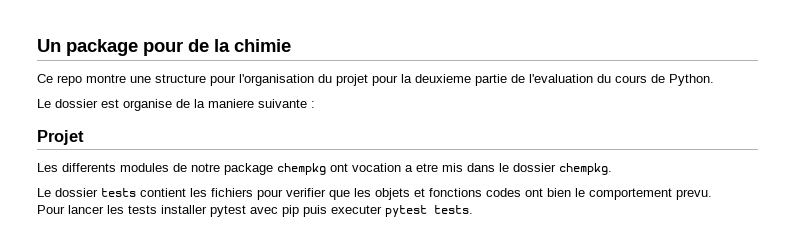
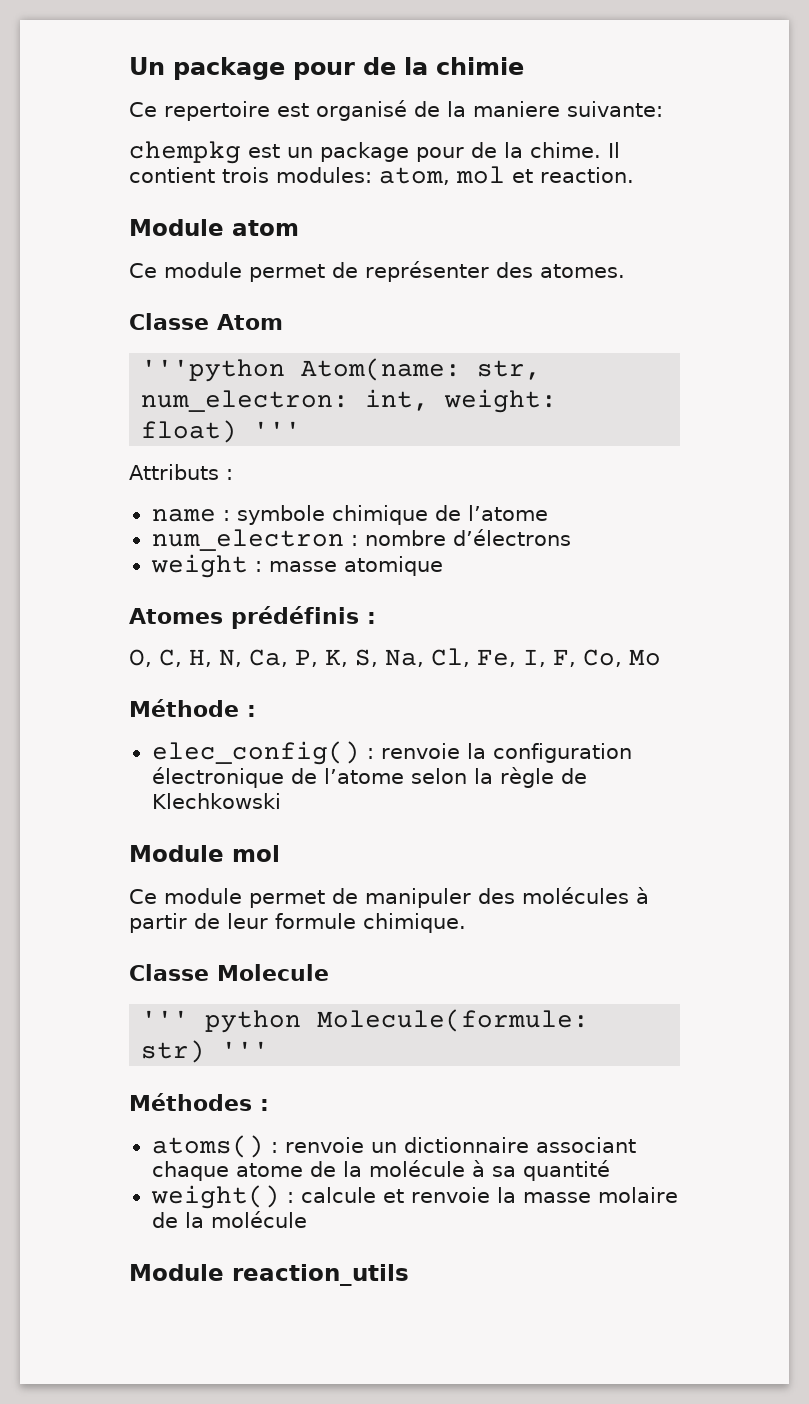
[57,74,714,86] [37,99,315,111] [37,130,84,145] [37,163,612,175] [37,188,712,200] [37,205,473,217] repo montre une structure pour l'organisation du projet pour la deuxieme partie de l'evaluation du cours de Python. // Le dossier est organise de la maniere suivante : // Projet // Les differents modules de notre package chempkg ont vocation a etre mis dans le dossier chempkg. // Le dossier tests contient les fichiers pour verifier que les objets et fonctions codes ont bien le comportement prevu. // Pour lancer les tests installer pytest avec pip puis executer pytest tests. -> [164,100,663,121] [129,141,620,164] [129,166,634,185] [129,219,299,236] [129,261,625,282] [129,313,283,330] [141,358,542,382] [141,389,558,413] [141,420,302,443] [129,464,233,480] [151,505,548,525] [151,529,571,551] [150,554,443,578] [129,606,376,629] [129,648,661,667] [129,699,256,717] [151,741,632,765] [151,767,587,788] [151,793,281,809] [129,845,280,862] [129,887,649,908] [129,913,466,933] [129,964,329,981] [141,1009,590,1033] [141,1040,270,1063] [129,1093,269,1111] [151,1135,636,1158] [151,1160,610,1181] [150,1185,678,1209] [151,1211,307,1228] [129,1264,409,1286] repertoire est organisé de la maniere suivante: // chempkg est un package pour de la chime. Il contient trois modules: atom, mol et reaction. // Module atom // Ce module permet de représenter des atomes. // Classe Atom // '''python Atom(name: str, num_electron: int, weight: float) ''' // Attributs : // name : symbole chimique de l’atome // num_electron : nombre d’électrons // weight : masse atomique // Atomes prédéfinis : // O, C, H, N, Ca, P, K, S, Na, Cl, Fe, I, F, Co, Mo // Méthode : // elec_config() : renvoie la configuration électronique de l’atome selon la règle de Klechkowski // Module mol // Ce module permet de manipuler des molécules à partir de leur formule chimique. // Classe Molecule // ''' python Molecule(formule: str) ''' // Méthodes : // atoms() : renvoie un dictionnaire associant chaque atome de la molécule à sa quantité // weight() : calcule et renvoie la masse molaire de la molécule // Module reaction_utils

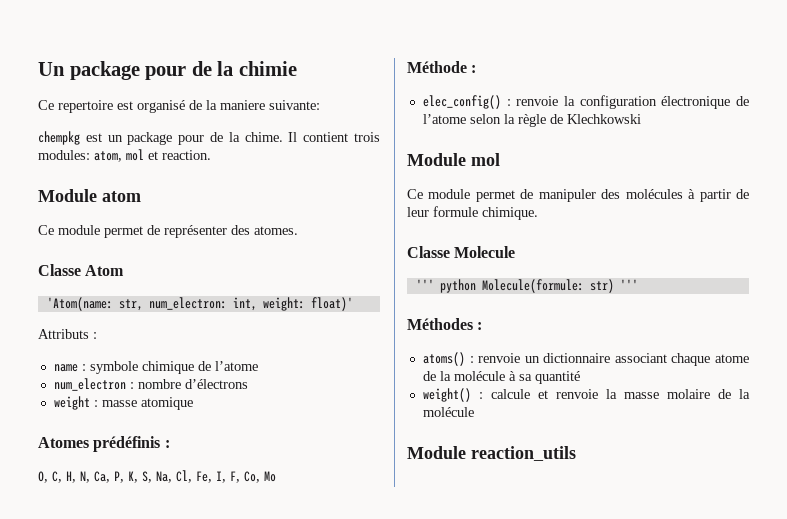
[141,358,462,382] '''python Atom(name: -> [46,297,113,311] 'Atom(name:
[141,420,302,443] float) ''' -> [310,297,353,311] float)'

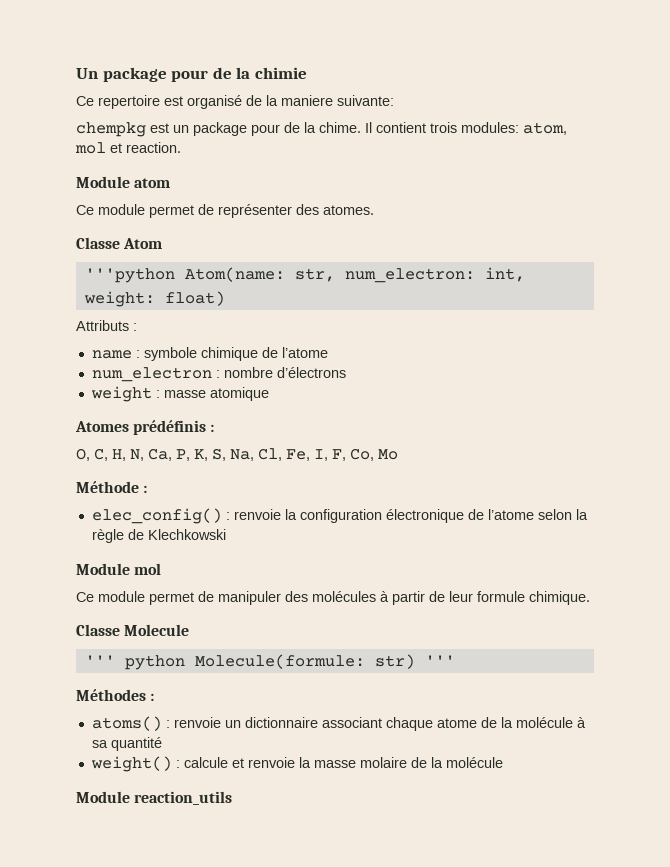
[46,297,113,311] 'Atom(name: -> [84,267,285,283] '''python Atom(name:
[310,297,353,311] float)' -> [164,291,225,306] float)

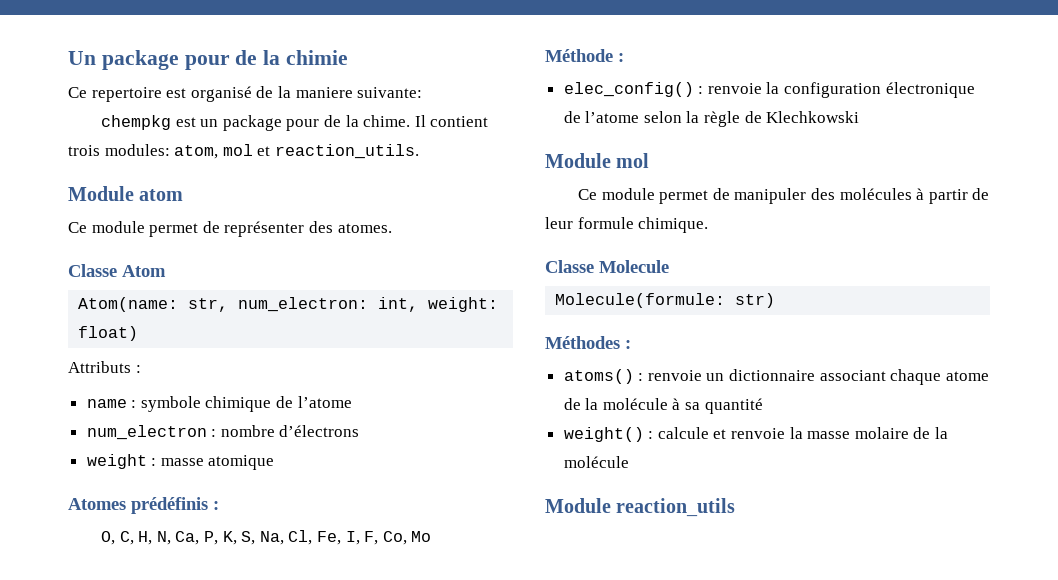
[126,142,181,153] reaction. -> [274,144,419,159] reaction_utils.
[84,268,175,283] '''python -> (166, 271) none
[84,655,185,670] ''' python -> (669, 266) none
[424,655,455,666] ''' -> (776, 300) none

